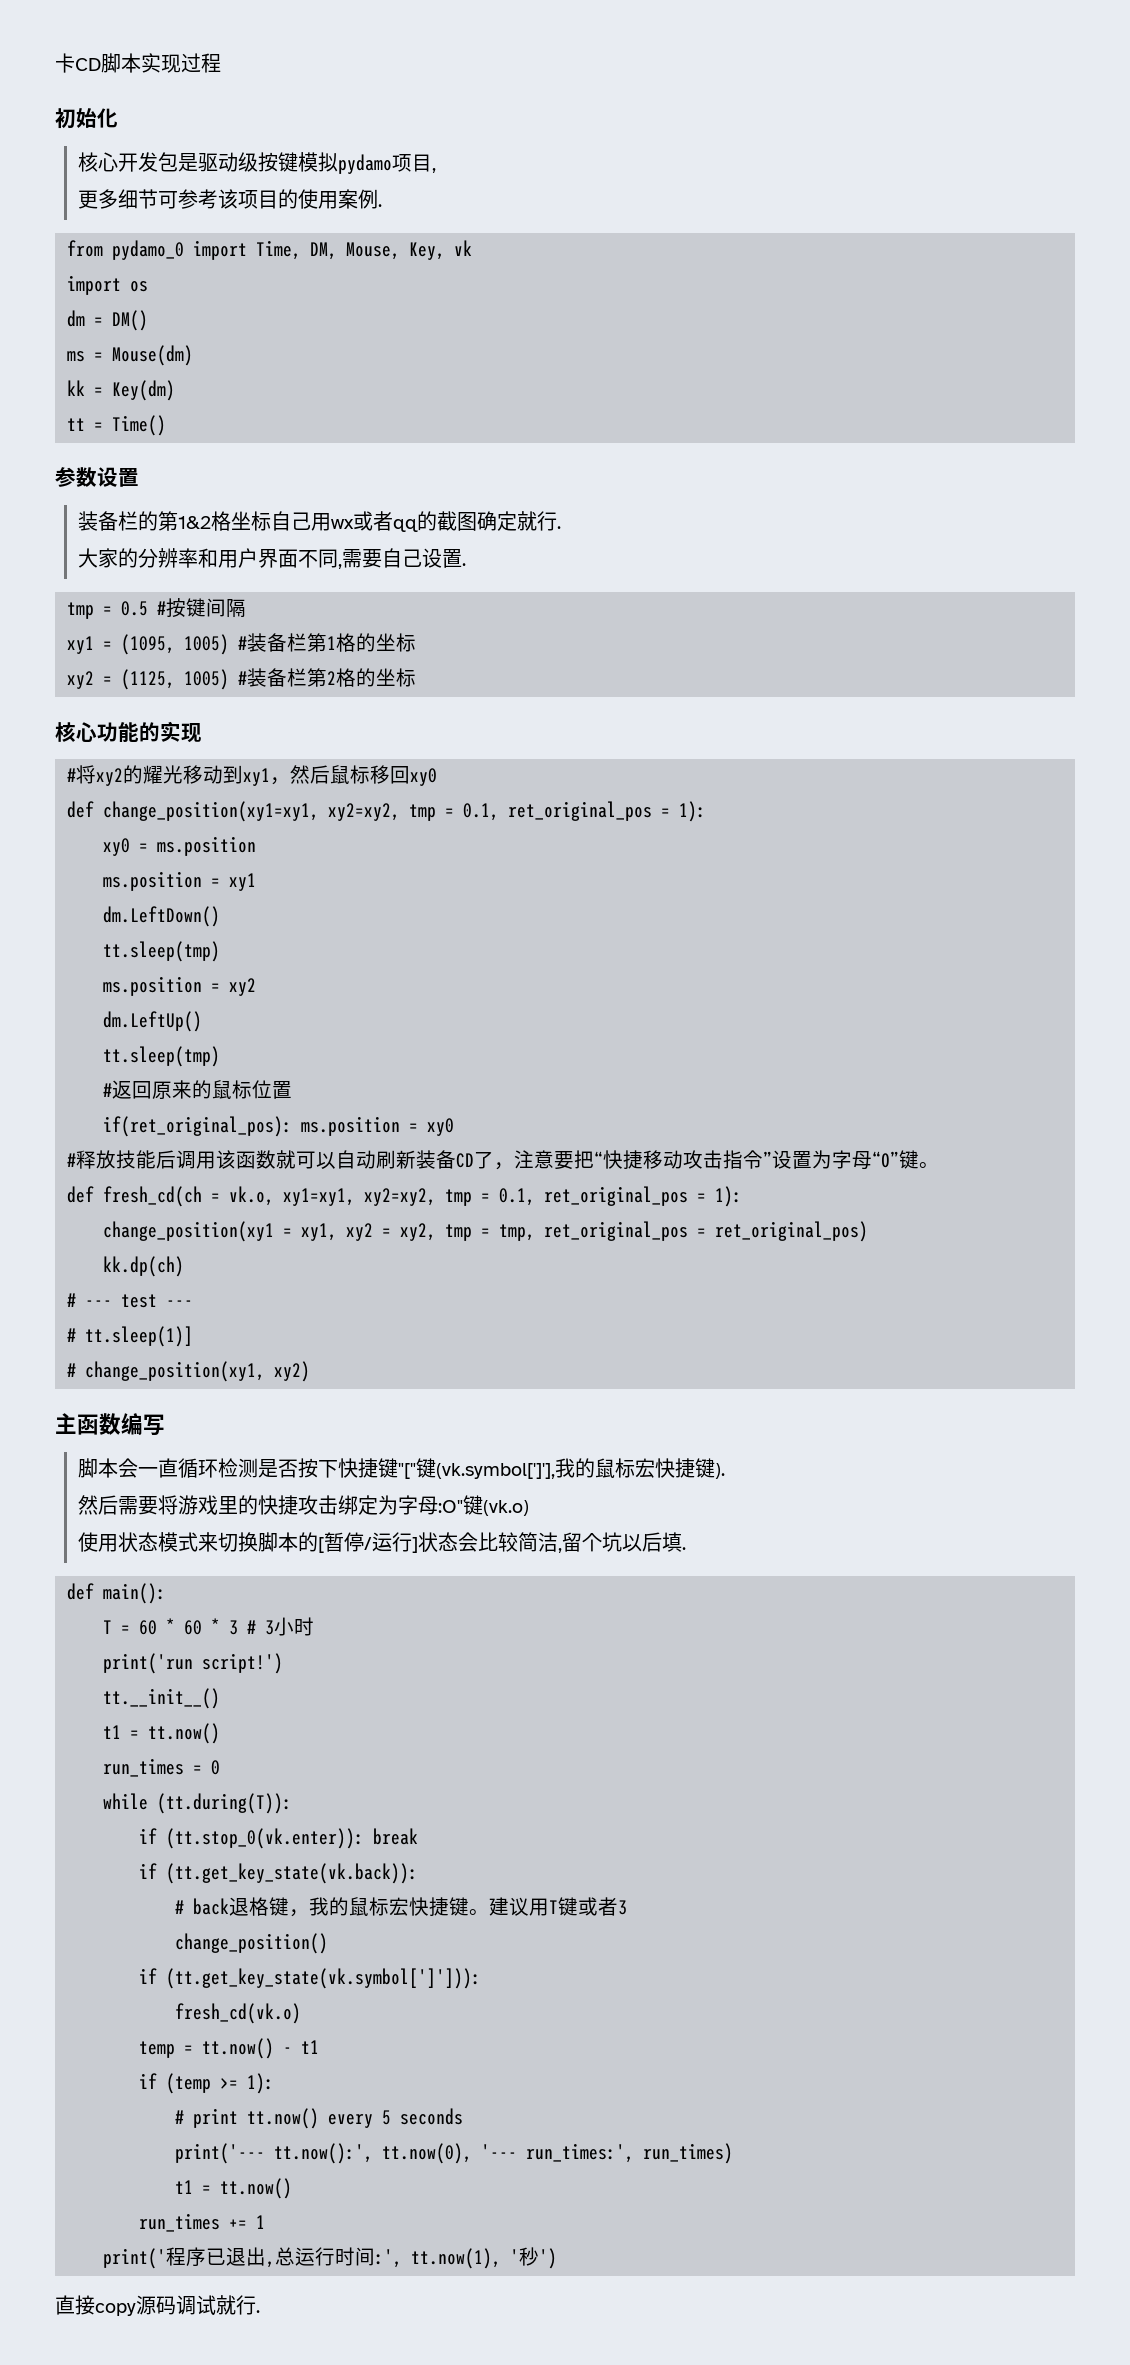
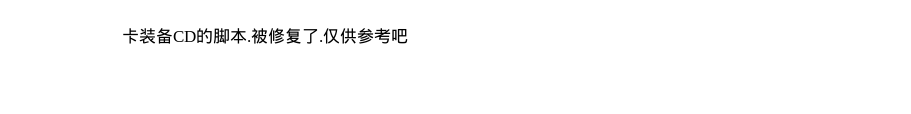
[75,53,221,73] [55,108,118,129] [77,152,436,174] [77,189,382,209] [67,240,472,260] [67,275,148,295] [67,310,148,331] [67,345,193,366] [67,380,175,401] [67,415,166,436] [55,467,139,487] [77,511,561,532] [77,548,466,569] [67,598,246,619] [67,633,416,655] [67,668,416,690] [55,721,202,743] [67,765,437,786] [67,801,706,822] [103,836,256,856] [103,871,256,891] [103,906,220,927] [103,941,220,962] [103,976,256,996] [103,1011,202,1032] [103,1046,220,1067] [103,1080,292,1099] [103,1116,454,1137] [67,1150,939,1170] [67,1186,742,1207] [103,1221,868,1242] [103,1256,184,1277] [67,1293,193,1308] [67,1326,193,1347] [67,1361,310,1382] [55,1413,165,1436] [77,1458,725,1479] [77,1495,529,1516] [77,1532,686,1553] [67,1583,166,1604] [103,1617,314,1636] [103,1653,283,1674] [103,1688,220,1709] [103,1723,220,1744] [103,1758,220,1777] [103,1793,292,1814] [139,1828,418,1849] [139,1863,418,1884] [175,1897,627,1917] [175,1933,328,1954] [139,1968,481,1989] [175,2003,301,2024] [139,2038,319,2059] [139,2073,274,2094] [175,2108,463,2129] [175,2143,733,2164] [175,2178,292,2199] [139,2213,265,2232] [103,2247,557,2269] [55,2295,260,2316] CD脚本实现过程 // 初始化 // 核心开发包是驱动级按键模拟pydamo项目, // 更多细节可参考该项目的使用案例. // from pydamo_0 import Time, DM, Mouse, Key, vk // import os // dm = DM() // ms = Mouse(dm) // kk = Key(dm) // tt = Time() // 参数设置 // 装备栏的第1&2格坐标自己用wx或者qq的截图确定就行. // 大家的分辨率和用户界面不同,需要自己设置. // tmp = 0.5 #按键间隔 // xy1 = (1095, 1005) #装备栏第1格的坐标 // xy2 = (1125, 1005) #装备栏第2格的坐标 // 核心功能的实现 // #将xy2的耀光移动到xy1，然后鼠标移回xy0 // def change_position(xy1=xy1, xy2=xy2, tmp = 0.1, ret_original_pos = 1): // xy0 = ms.position // ms.position = xy1 // dm.LeftDown() // tt.sleep(tmp) // ms.position = xy2 // dm.LeftUp() // tt.sleep(tmp) // #返回原来的鼠标位置 // if(ret_original_pos): ms.position = xy0 // #释放技能后调用该函数就可以自动刷新装备CD了，注意要把“快捷移动攻击指令”设置为字母“O”键。 // def fresh_cd(ch = vk.o, xy1=xy1, xy2=xy2, tmp = 0.1, ret_original_pos = 1): // change_position(xy1 = xy1, xy2 = xy2, tmp = tmp, ret_original_pos = ret_original_pos) // kk.dp(ch) // # --- test --- // # tt.sleep(1)] // # change_position(xy1, xy2) // 主函数编写 // 脚本会一直循环检测是否按下快捷键"["键(vk.symbol[']'],我的鼠标宏快捷键). // 然后需要将游戏里的快捷攻击绑定为字母:O"键(vk.o) // 使用状态模式来切换脚本的[暂停/运行]状态会比较简洁,留个坑以后填. // def main(): // T = 60 * 60 * 3 # 3小时 // print('run script!') // tt.__init__() // t1 = tt.now() // run_times = 0 // while (tt.during(T)): // if (tt.stop_0(vk.enter)): break // if (tt.get_key_state(vk.back)): // # back退格键，我的鼠标宏快捷键。建议用T键或者3 // change_position() // if (tt.get_key_state(vk.symbol[']'])): // fresh_cd(vk.o) // temp = tt.now() - t1 // if (temp >= 1): // # print tt.now() every 5 seconds // print('--- tt.now():', tt.now(0), '--- run_times:', run_times) // t1 = tt.now() // run_times += 1 // print('程序已退出,总运行时间:', tt.now(1), '秒') // 直接copy源码调试就行. -> [139,28,409,44] 装备CD的脚本.被修复了.仅供参考吧

